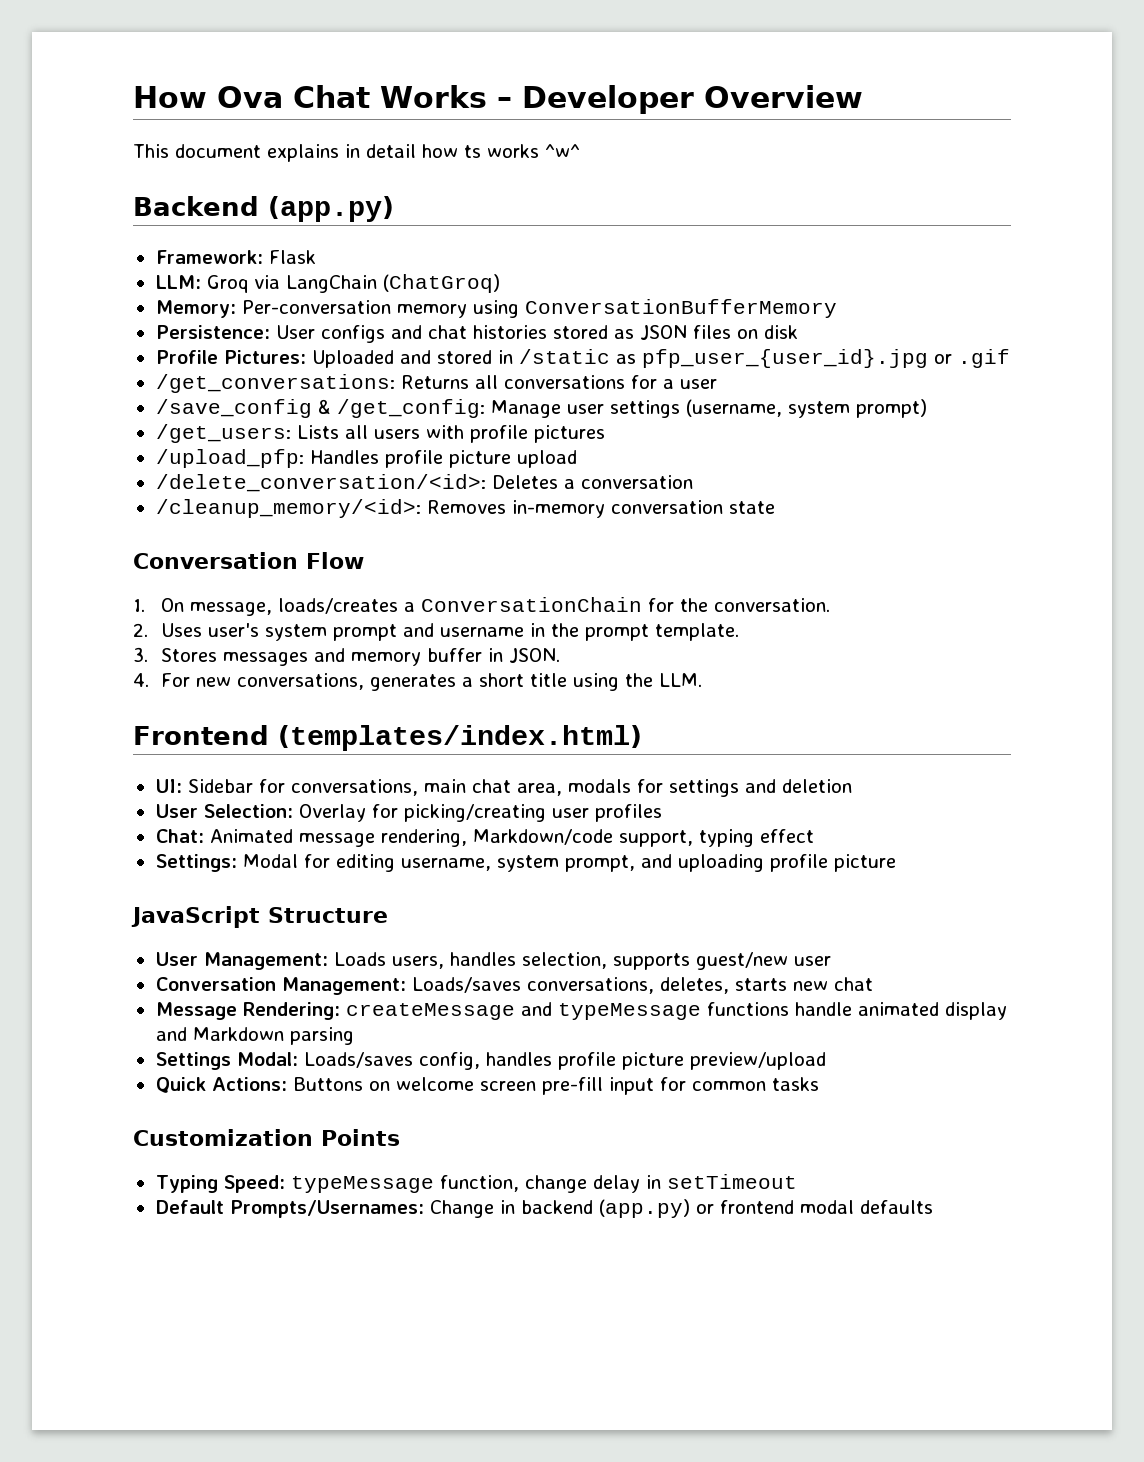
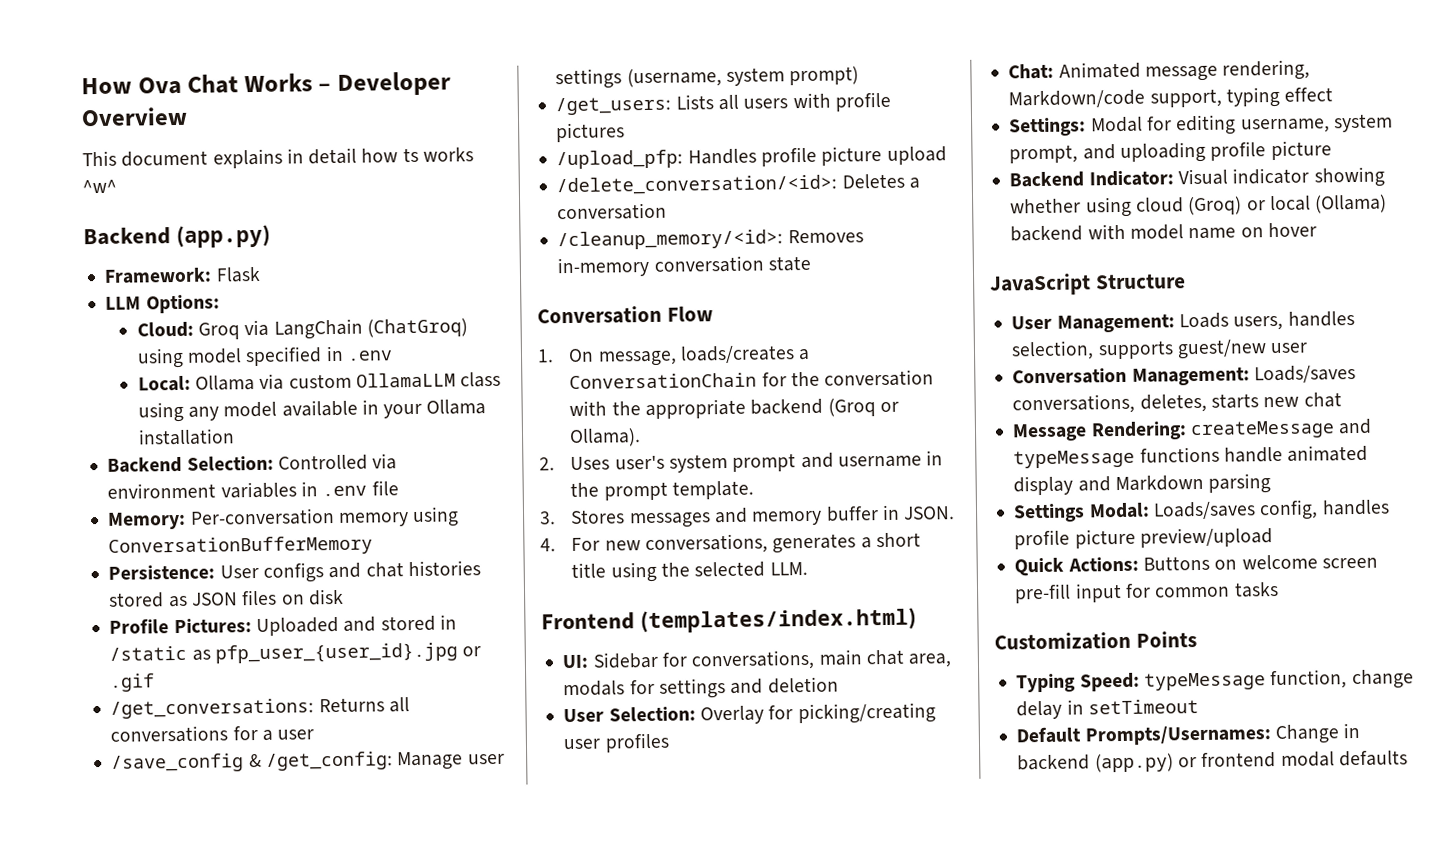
[155,275,201,289] LLM: -> [105,294,220,314] [136,321,194,338] LLM Options: // Cloud:
(500, 283) none -> [136,345,393,369] [137,371,502,392] [137,399,487,423] [137,428,235,446] [107,453,398,473] [107,480,399,499] using model specified in .env // Local: Ollama via custom OllamaLLM class using any model available in your Ollama installation // Backend Selection: Controlled via environment variables in .env file
[714,598,831,612] conversation. -> [824,369,935,387] [569,398,899,420] [569,428,642,447] conversation with the appropriate backend (Groq or Ollama).
(654, 680) none -> [694,561,766,578] selected
(896, 863) none -> [1009,166,1385,188] [1010,194,1388,218] [1010,222,1317,242] // Backend Indicator: Visual indicator showing whether using cloud (Groq) or local (Ollama) backend with model name on hover

